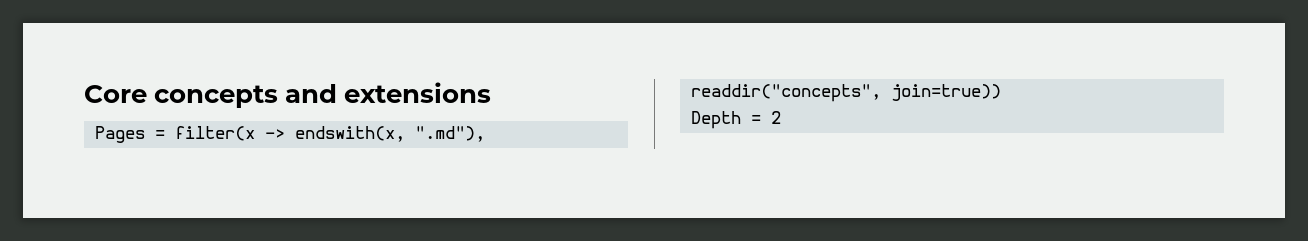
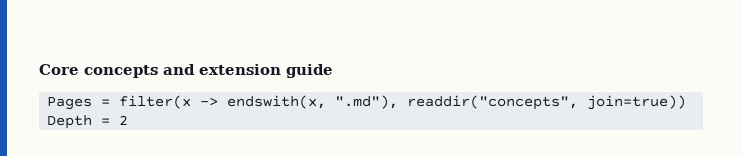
[344,82,492,103] extensions -> [199,64,333,78] extension guide

